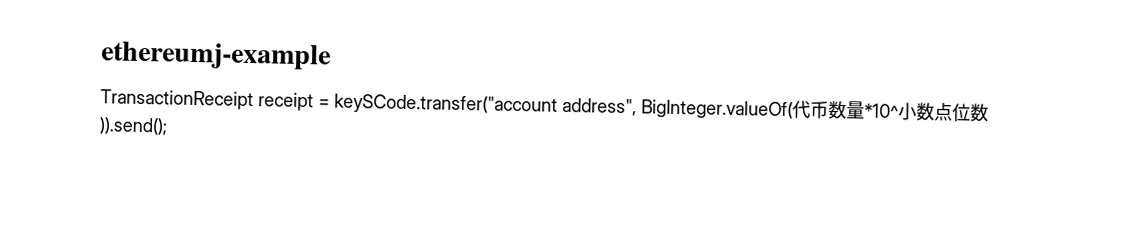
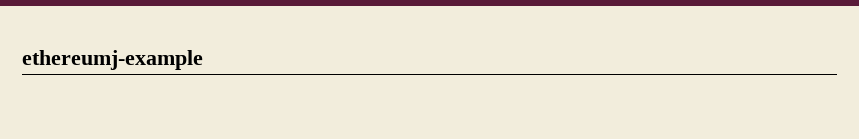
[100,89,989,122] [99,117,168,136] // TransactionReceipt receipt = keySCode.transfer("account address", BigInteger.valueOf(代币数量*10^小数点位数)).send(); -> (203, 60) none

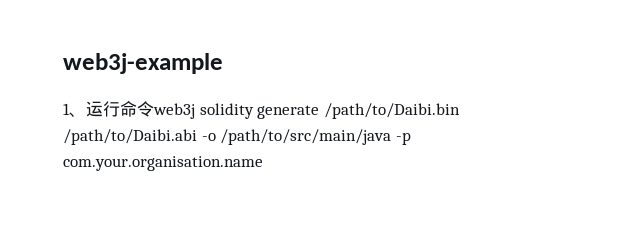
[22,50,203,70] ethereumj-example -> [63,53,223,74] [63,101,460,119] [63,129,411,145] [63,156,263,171] web3j-example // 1、运行命令web3j solidity generate /path/to/Daibi.bin /path/to/Daibi.abi -o /path/to/src/main/java -p com.your.organisation.name

